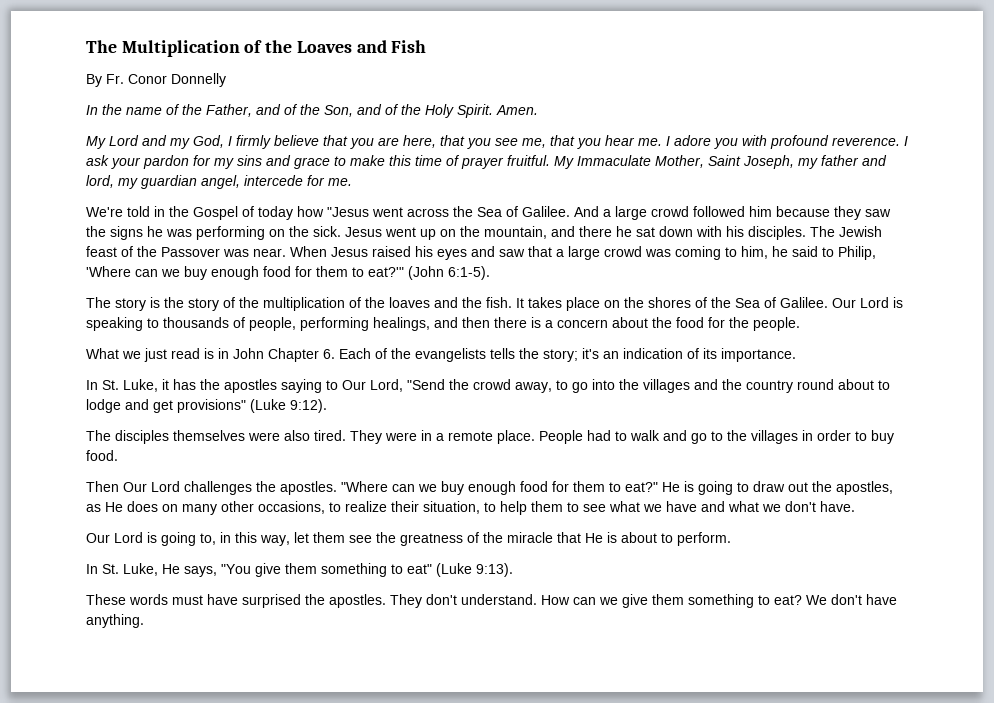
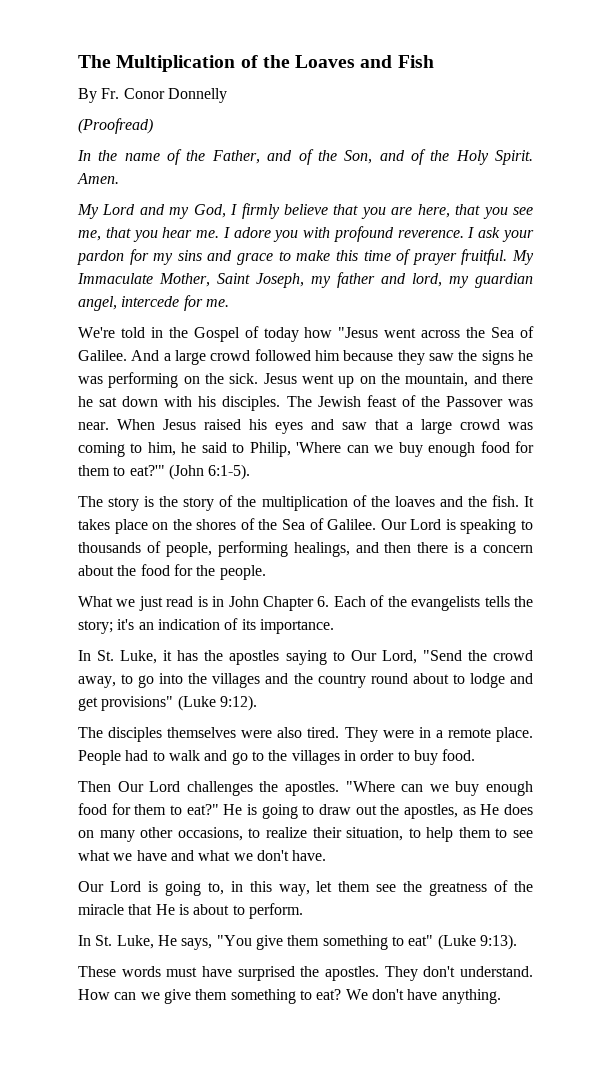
(226, 80) none -> [78,118,153,134] // (Proofread)

